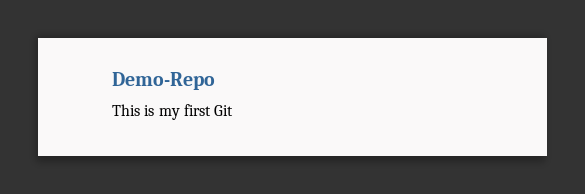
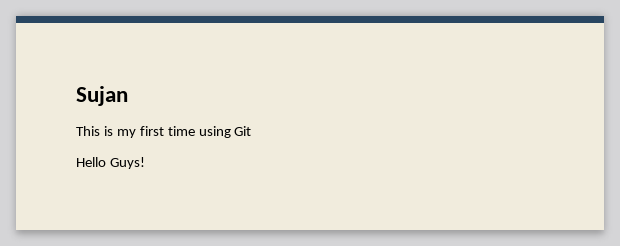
[112,72,215,90] Demo-Repo -> [76,86,128,106] Sujan
(211, 110) none -> [167,126,231,138] time using
(234, 110) none -> [76,157,145,169] // Hello Guys!

